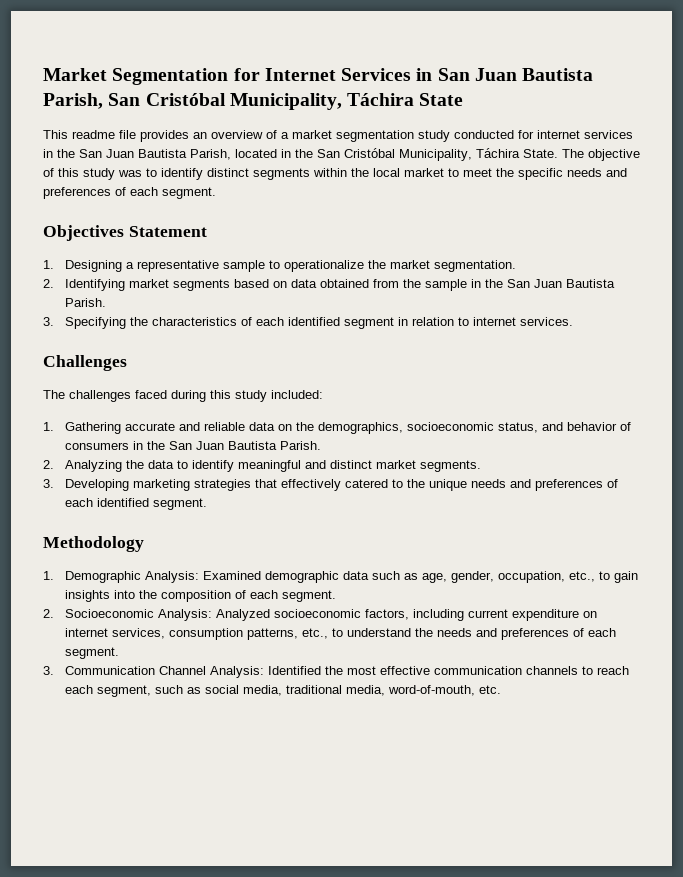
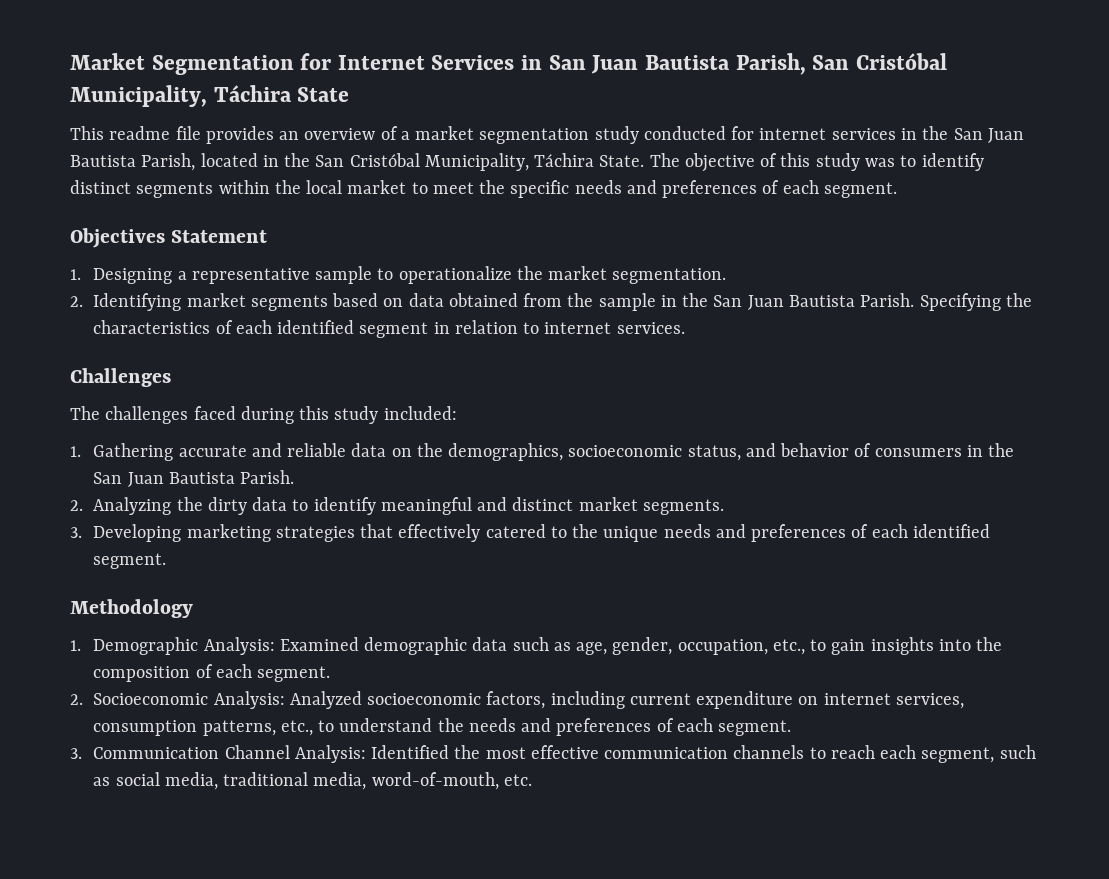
[43,317,54,326] // 3. -> (915, 300) none
(145, 464) none -> [207,497,247,515] dirty

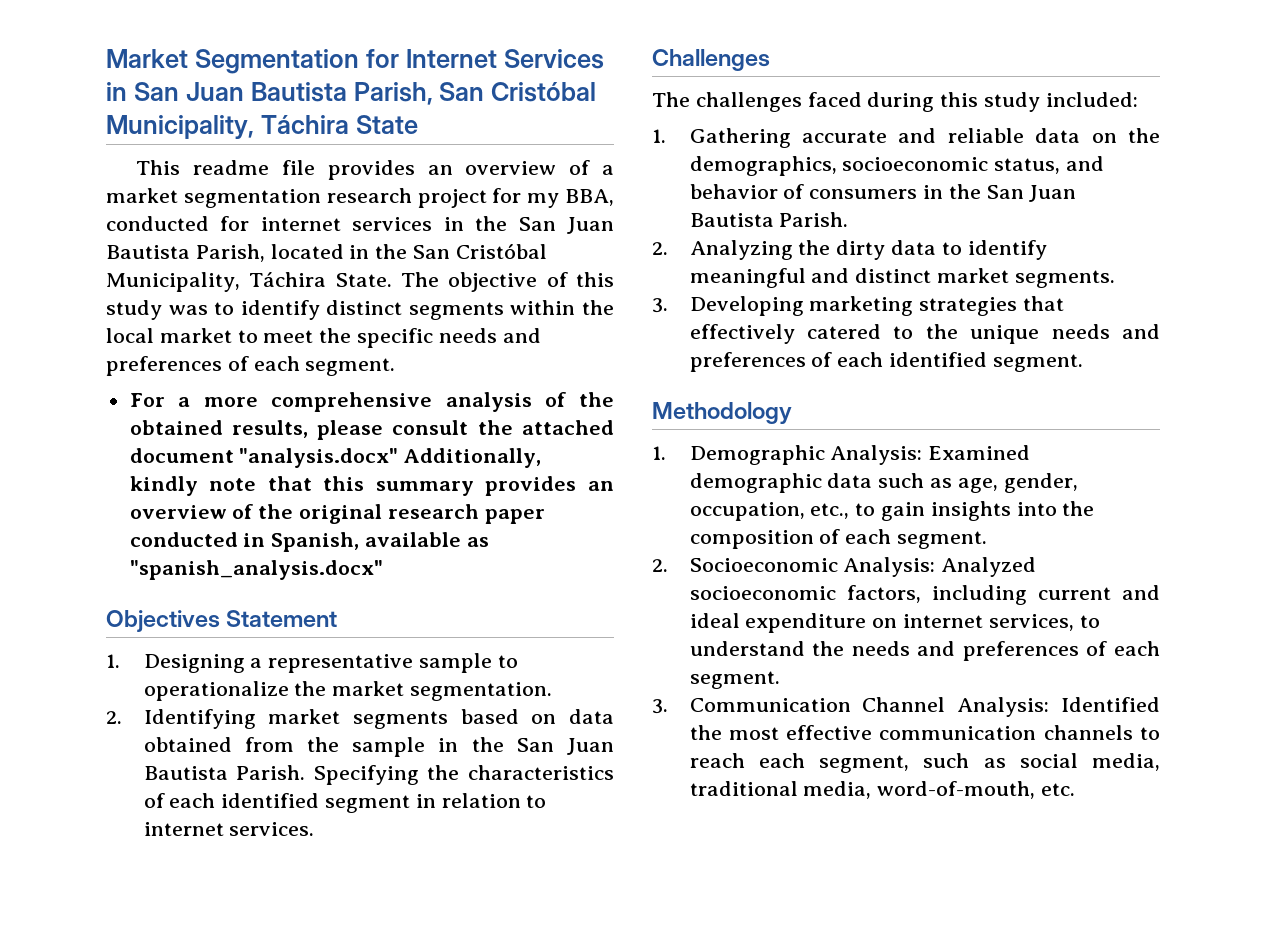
[594,126,639,144] study -> [326,188,614,208] research project for my BBA,
(897, 190) none -> [129,392,614,412] [129,420,614,440] [129,448,542,468] [129,476,614,496] [129,504,545,524] [129,532,489,552] [129,560,383,580] // For a more comprehensive analysis of the obtained results, please consult the attached document "analysis.docx" Additionally, kindly note that this summary provides an overview of the original research paper conducted in Spanish, available as "spanish_analysis.docx"
(691, 699) none -> [1122,585,1160,600] [689,613,740,628] and ideal
[93,720,313,736] consumption patterns, etc., -> (1074, 622) none

